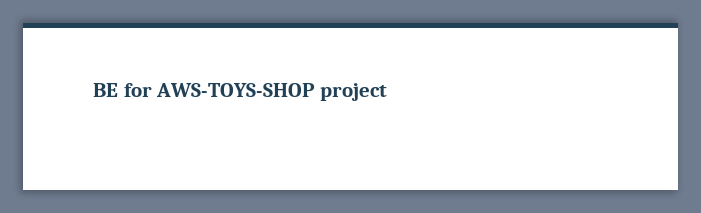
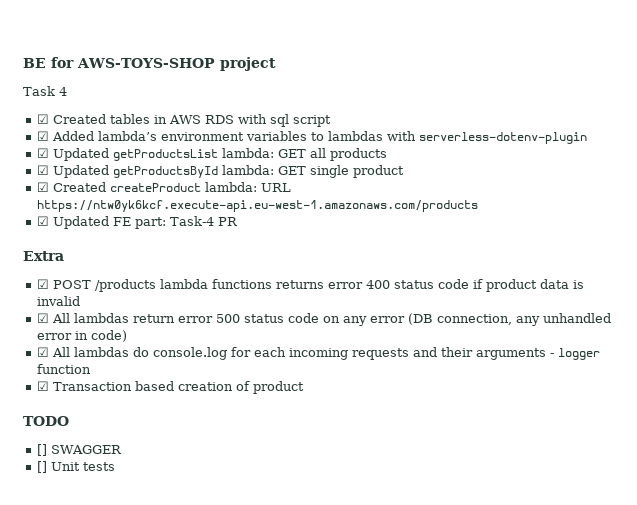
(387, 92) none -> [23,86,67,96] [36,114,331,127] [36,131,587,144] [36,148,387,161] [36,165,404,178] [36,182,291,192] [36,200,478,212] [36,216,238,229] [23,251,64,261] [36,279,584,292] [36,296,80,306] [36,313,611,326] [36,330,127,342] [36,347,600,360] [36,364,91,374] [36,381,304,394] [23,416,69,426] [36,444,122,456] [36,461,115,473] // Task 4 // ☑ Created tables in AWS RDS with sql script // ☑ Added lambda’s environment variables to lambdas with serverless-dotenv-plugin // ☑ Updated getProductsList lambda: GET all products // ☑ Updated getProductsById lambda: GET single product // ☑ Created createProduct lambda: URL https://ntw0yk6kcf.execute-api.eu-west-1.amazonaws.com/products // ☑ Updated FE part: Task-4 PR // Extra // ☑ POST /products lambda functions returns error 400 status code if product data is invalid // ☑ All lambdas return error 500 status code on any error (DB connection, any unhandled error in code) // ☑ All lambdas do console.log for each incoming requests and their arguments - logger function // ☑ Transaction based creation of product // TODO // [] SWAGGER // [] Unit tests

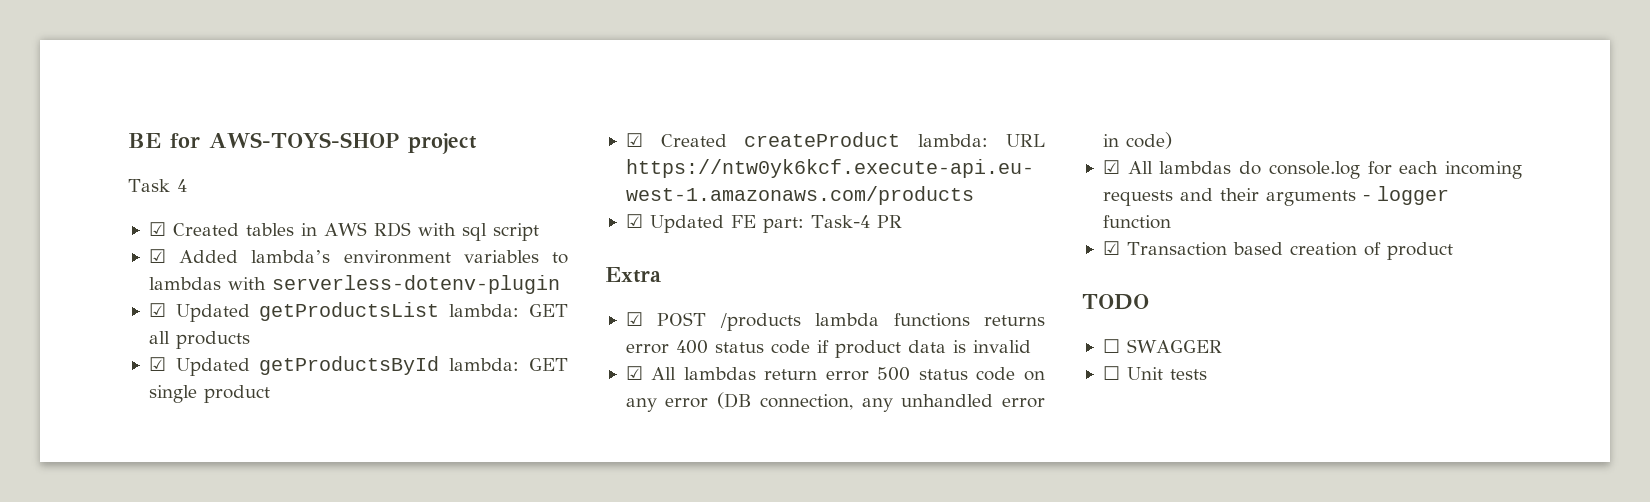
[36,444,47,456] [] -> [1102,339,1120,353] ☐
[36,461,47,473] [] -> [1102,366,1120,380] ☐

